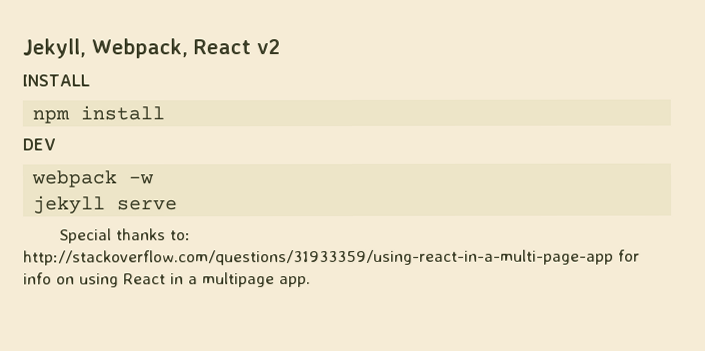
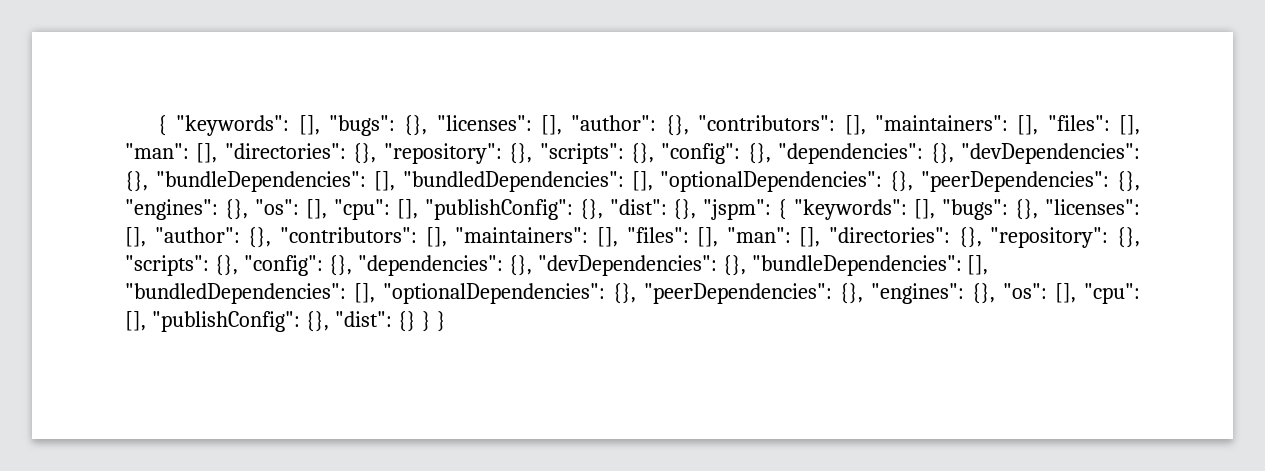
[22,38,280,59] [22,74,90,87] [32,105,166,124] [22,138,56,151] [31,170,156,188] [33,195,179,215] [58,228,191,244] [23,249,640,266] [23,272,311,288] Jekyll, Webpack, React v2 // INSTALL // npm install // DEV // webpack -w // jekyll serve // Special thanks to: http://stackoverflow.com/questions/31933359/using-react-in-a-multi-page-app for info on using React in a multipage app. -> [157,115,1140,136] [125,143,1140,164] [125,171,1140,192] [125,199,1140,220] [125,227,1140,248] [125,255,989,276] [125,283,1140,304] [125,311,446,332] { "keywords": [], "bugs": {}, "licenses": [], "author": {}, "contributors": [], "maintainers": [], "files": [], "man": [], "directories": {}, "repository": {}, "scripts": {}, "config": {}, "dependencies": {}, "devDependencies": {}, "bundleDependencies": [], "bundledDependencies": [], "optionalDependencies": {}, "peerDependencies": {}, "engines": {}, "os": [], "cpu": [], "publishConfig": {}, "dist": {}, "jspm": { "keywords": [], "bugs": {}, "licenses": [], "author": {}, "contributors": [], "maintainers": [], "files": [], "man": [], "directories": {}, "repository": {}, "scripts": {}, "config": {}, "dependencies": {}, "devDependencies": {}, "bundleDependencies": [], "bundledDependencies": [], "optionalDependencies": {}, "peerDependencies": {}, "engines": {}, "os": [], "cpu": [], "publishConfig": {}, "dist": {} } }

